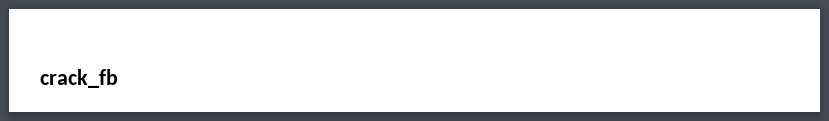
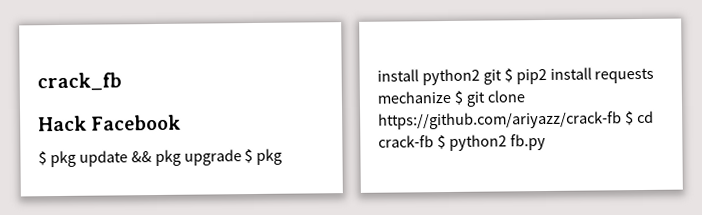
(118, 78) none -> [38,114,182,132] [38,148,283,168] [377,67,655,86] [377,90,525,107] [378,110,654,130] [378,134,546,151] // Hack Facebook // $ pkg update && pkg upgrade $ pkg install python2 git $ pip2 install requests mechanize $ git clone https://github.com/ariyazz/crack-fb $ cd crack-fb $ python2 fb.py

